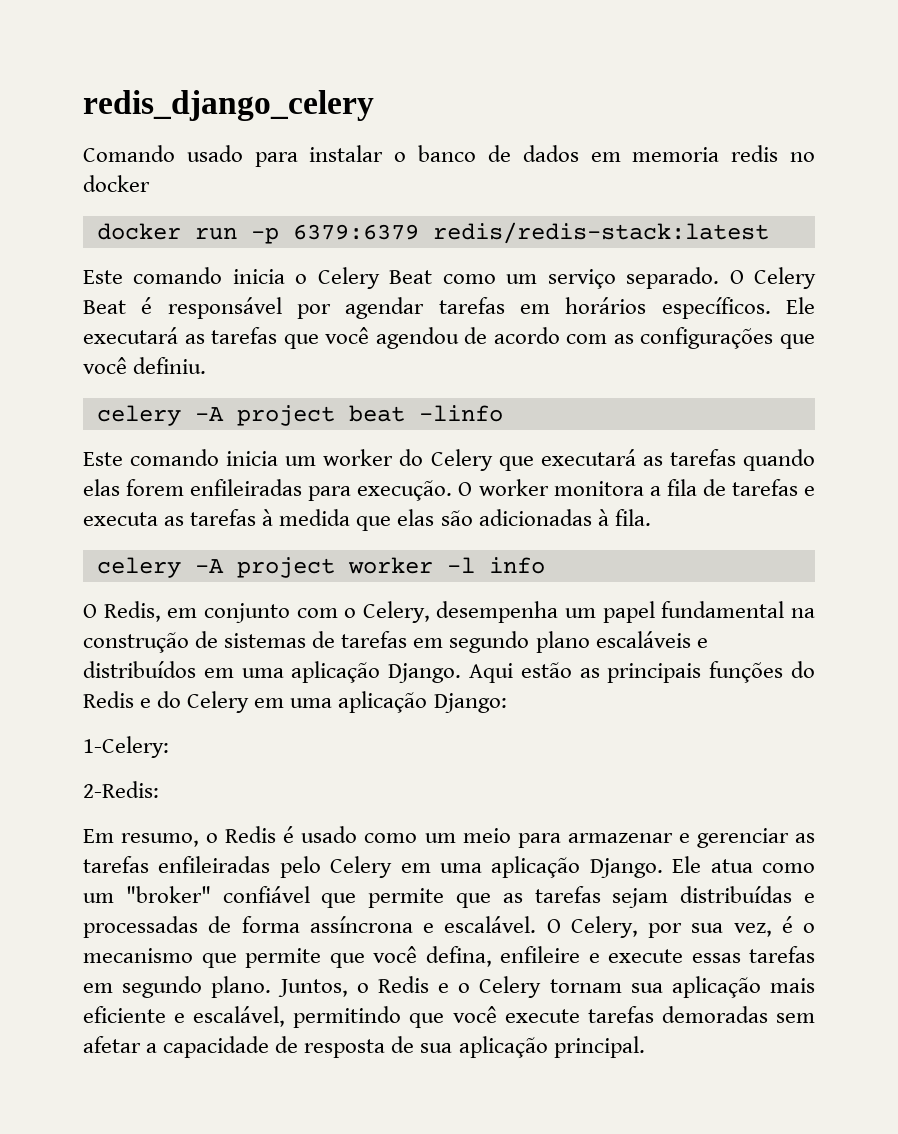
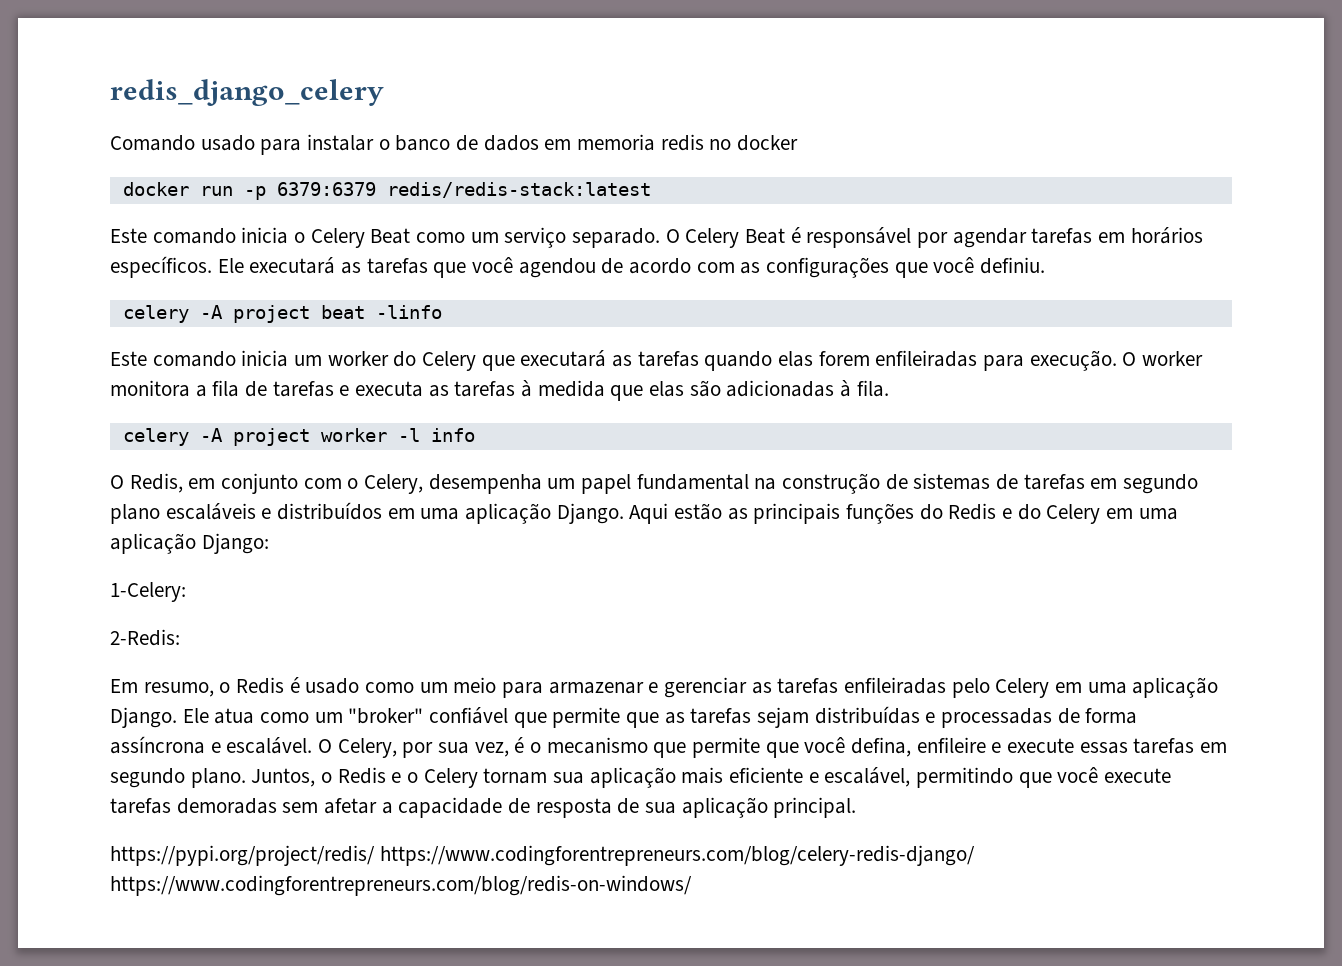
(645, 1047) none -> [110,845,975,866] [110,875,692,896] // https://pypi.org/project/redis/ https://www.codingforentrepreneurs.com/blog/celery-redis-django/ https://www.codingforentrepreneurs.com/blog/redis-on-windows/

